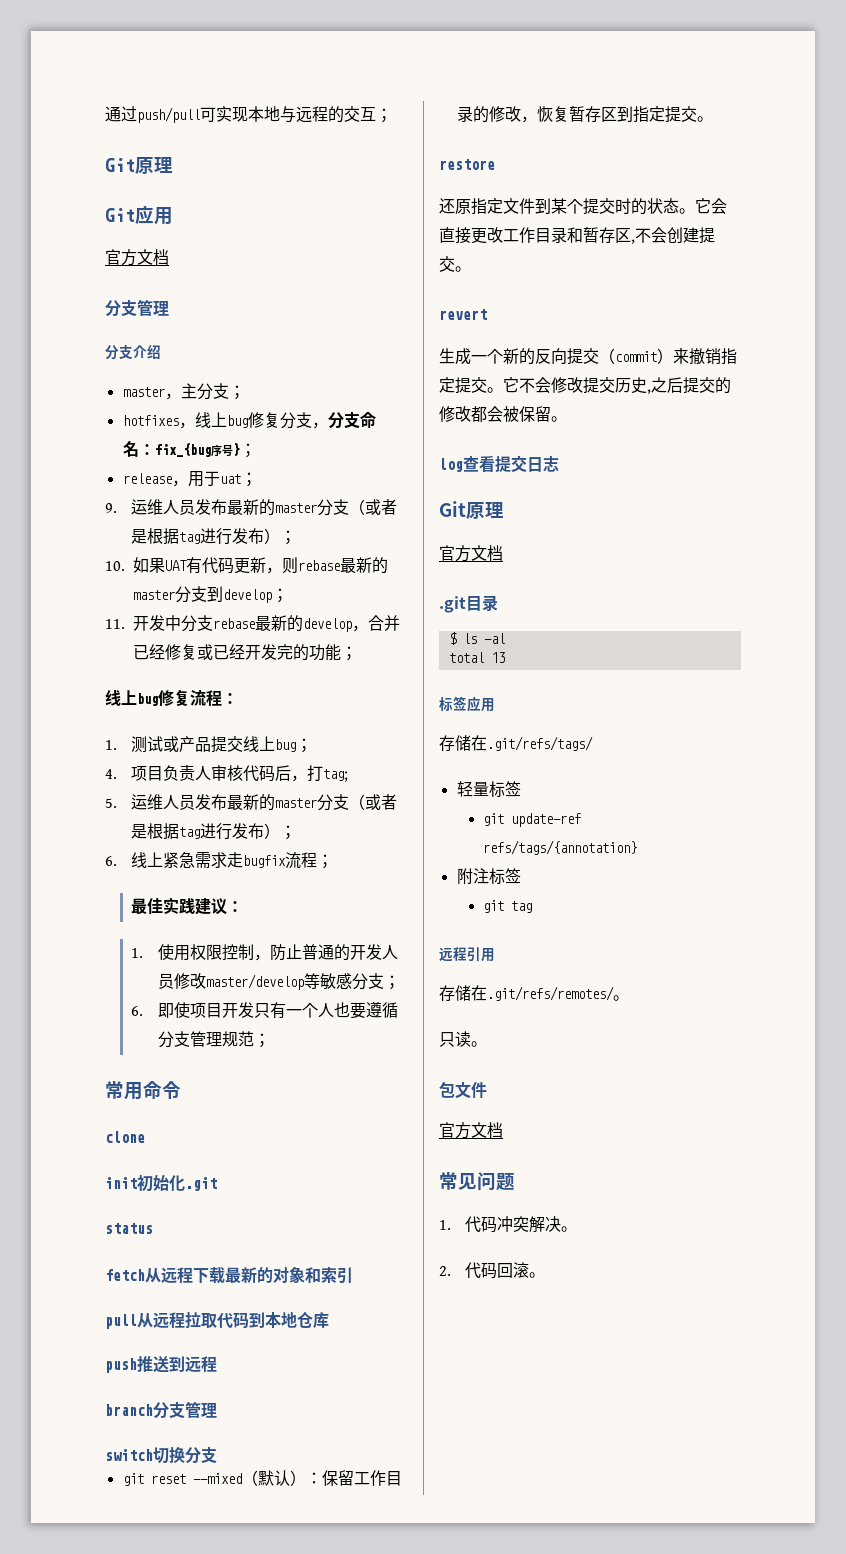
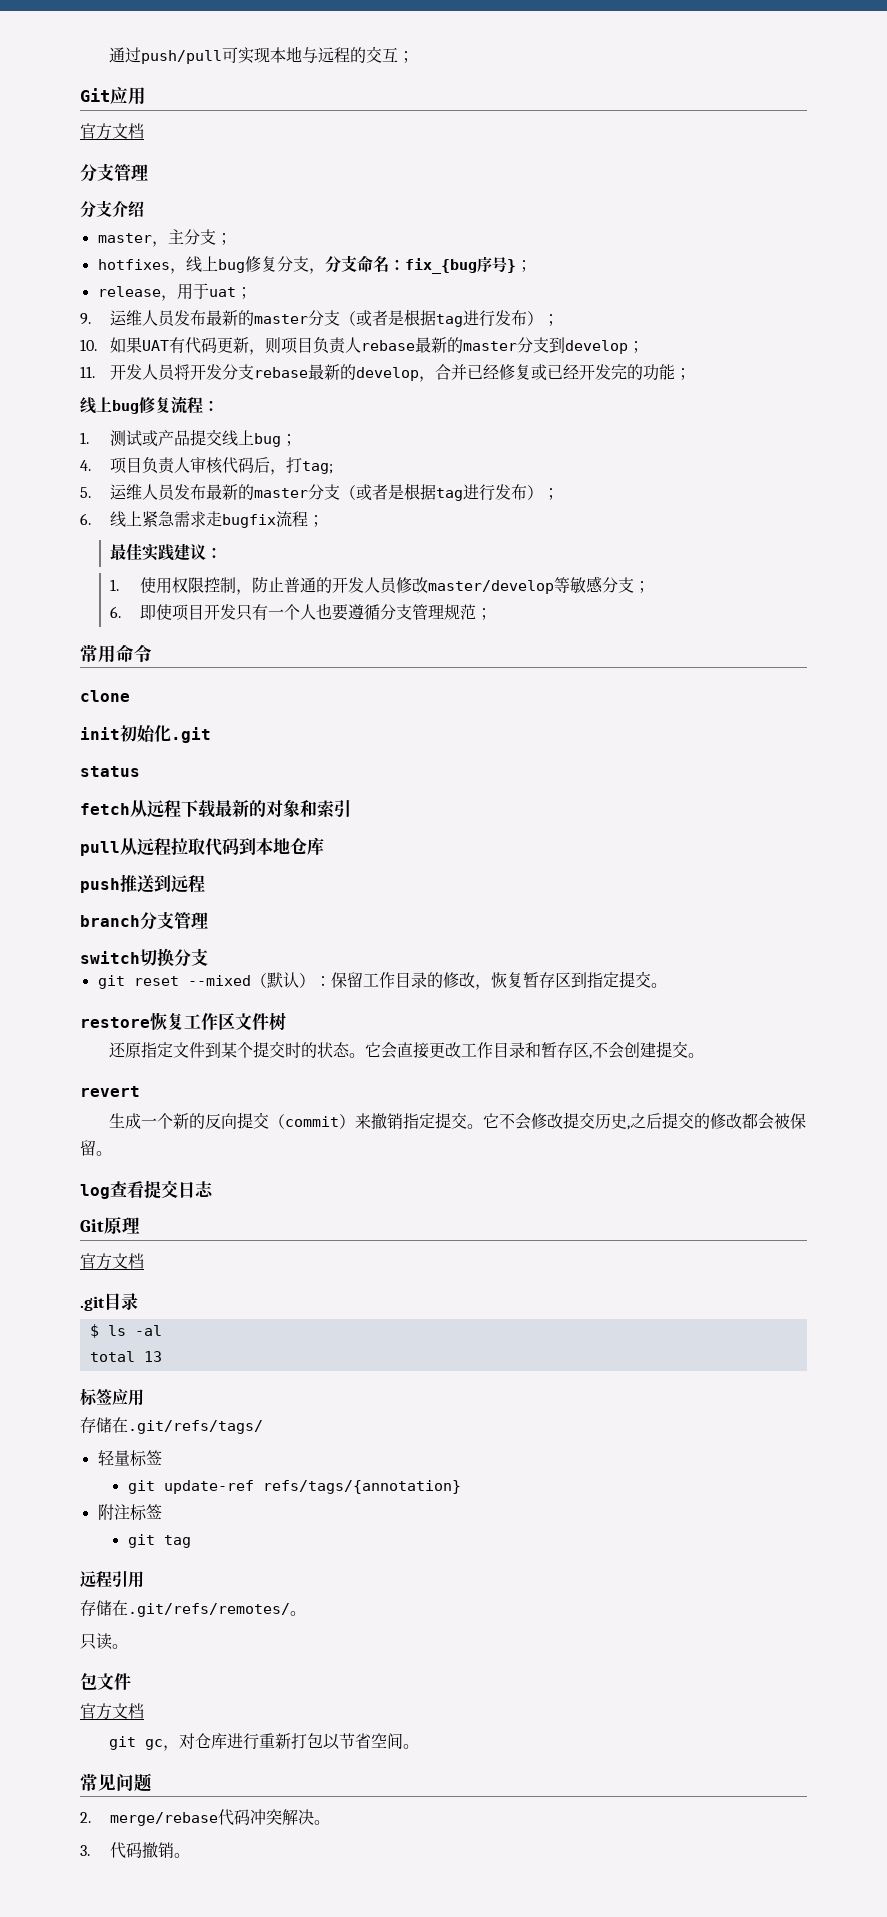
[105,157,173,174] // Git原理 -> (414, 57) none
(298, 565) none -> [280,337,361,354] 项目负责人
[165,615,181,631] 中 -> [141,364,222,381] 人员将开发
(495, 164) none -> [150,1012,286,1030] 恢复工作区文件树
(503, 1130) none -> [108,1733,419,1751] // git gc，对仓库进行重新打包以节省空间。
[439,1220,451,1230] 1. -> [80,1812,218,1826] 2. merge/rebase
[439,1262,530,1279] 2.代码回滚 -> [80,1842,174,1859] 3.代码撤销

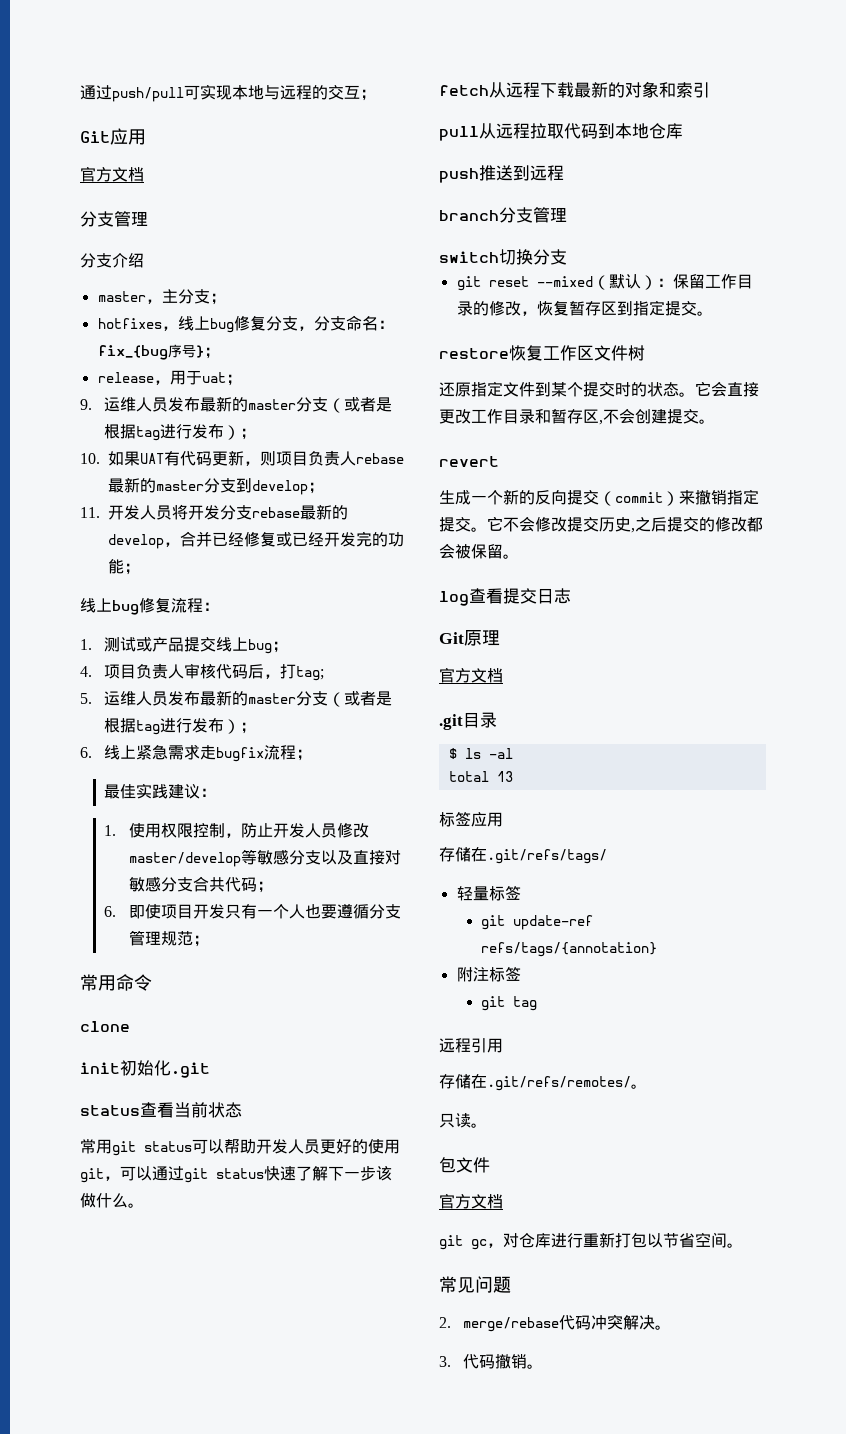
[283,577,332,593] 普通的 -> (273, 830) none
(634, 585) none -> [320,850,401,865] [128,876,257,892] 以及直接对敏感分支合共代码
(140, 771) none -> [140,1102,242,1118] [80,1139,400,1156] [80,1166,392,1183] [80,1193,144,1208] 查看当前状态 // 常用git status可以帮助开发人员更好的使用git，可以通过git status快速了解下一步该做什么。

